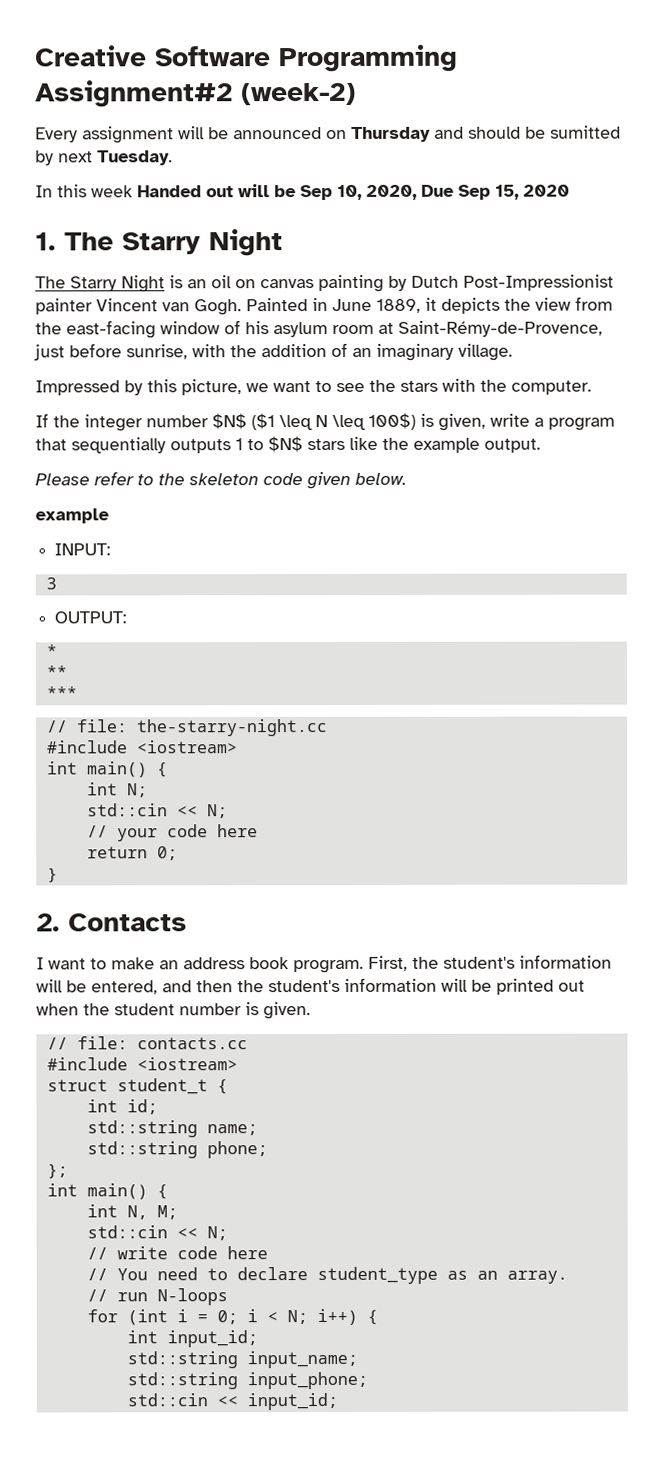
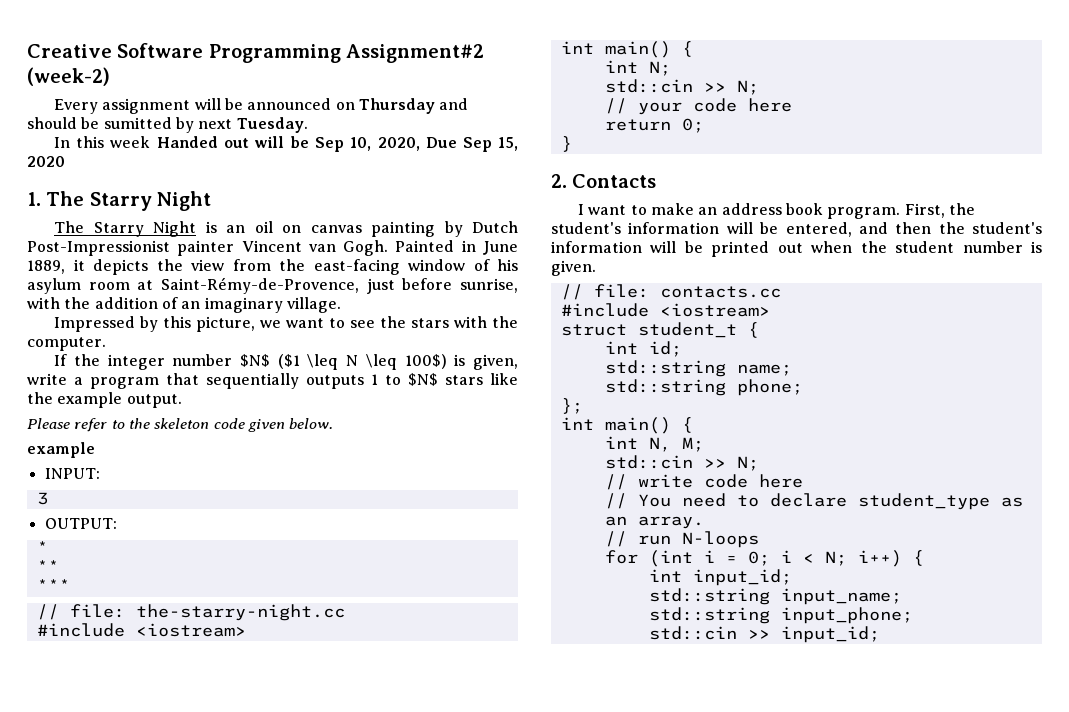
[176,805,198,817] << -> [703,83,726,92] >>
[176,1227,198,1239] << -> [703,459,726,468] >>
[216,1395,238,1407] << -> [747,630,770,639] >>

